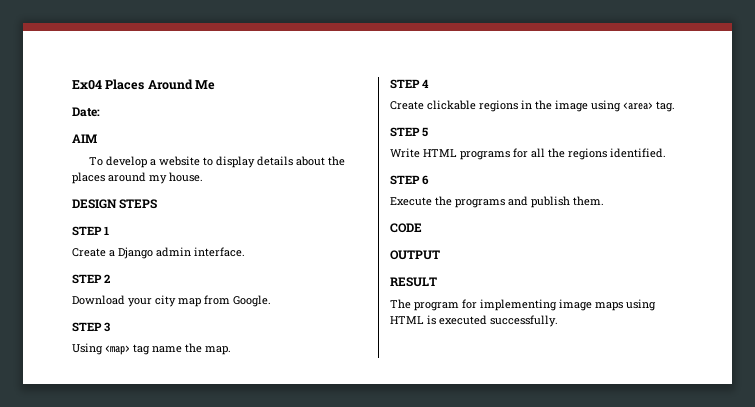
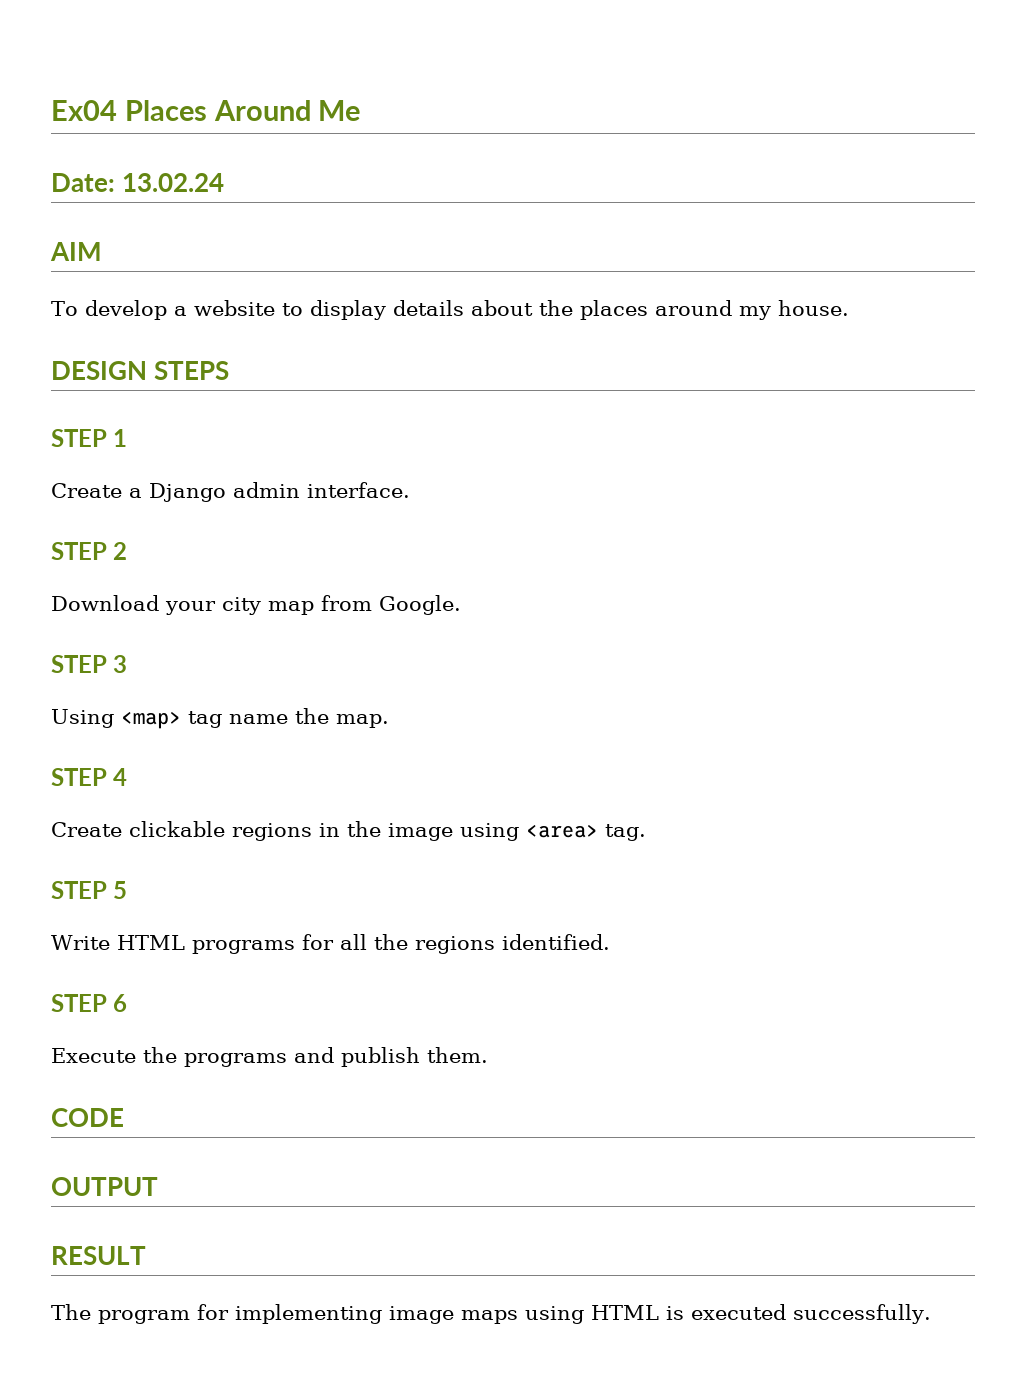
(100, 112) none -> [122,173,225,192] 13.02.24

